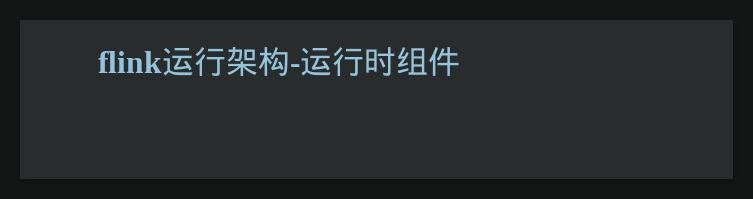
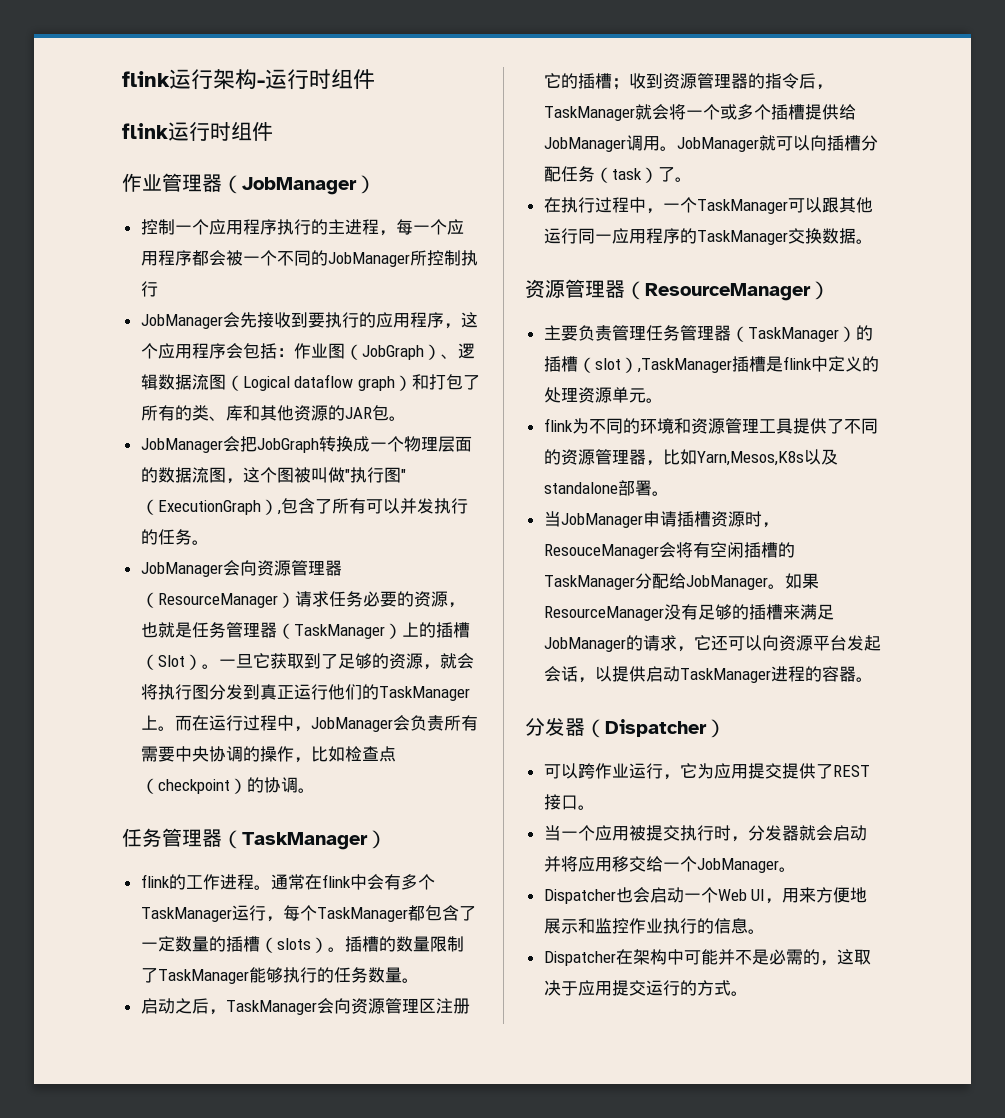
(460, 61) none -> [122,122,273,141] [122,173,376,195] [140,219,464,236] [140,250,478,267] [140,281,158,297] [140,312,478,329] [140,343,475,360] [140,374,480,391] [140,405,406,421] [140,436,472,453] [140,467,406,484] [140,498,468,515] [140,529,209,545] [140,560,342,577] [140,591,465,608] [140,622,470,639] [140,653,474,670] [140,684,470,701] [140,715,478,732] [140,746,396,763] [140,777,315,794] [122,828,387,850] [140,874,435,890] [140,905,476,922] [140,936,464,953] [140,967,419,984] [140,998,470,1015] [543,73,833,90] [543,104,856,121] [543,135,878,152] [543,166,692,183] [543,197,873,214] [543,228,873,245] [525,279,830,301] [543,325,873,342] [543,356,879,373] [543,387,663,403] [543,418,878,434] [543,449,838,466] [543,480,669,496] [543,511,779,528] [543,542,795,559] [543,573,819,590] [543,604,834,621] [543,635,881,652] [543,666,873,683] [525,717,726,738] [543,763,870,780] [543,794,595,810] [543,825,867,842] [543,856,796,873] [543,887,868,904] [543,918,765,934] [543,949,871,966] [543,980,748,996] // flink运行时组件 // 作业管理器（JobManager） // 控制一个应用程序执行的主进程，每一个应用程序都会被一个不同的JobManager所控制执行 // JobManager会先接收到要执行的应用程序，这个应用程序会包括：作业图（JobGraph）、逻辑数据流图（Logical dataflow graph）和打包了所有的类、库和其他资源的JAR包。 // JobManager会把JobGraph转换成一个物理层面的数据流图，这个图被叫做"执行图"（ExecutionGraph）,包含了所有可以并发执行的任务。 // JobManager会向资源管理器（ResourceManager）请求任务必要的资源，也就是任务管理器（TaskManager）上的插槽（Slot）。一旦它获取到了足够的资源，就会将执行图分发到真正运行他们的TaskManager上。而在运行过程中，JobManager会负责所有需要中央协调的操作，比如检查点（checkpoint）的协调。 // 任务管理器（TaskManager） // flink的工作进程。通常在flink中会有多个TaskManager运行，每个TaskManager都包含了一定数量的插槽（slots）。插槽的数量限制了TaskManager能够执行的任务数量。 // 启动之后，TaskManager会向资源管理区注册它的插槽；收到资源管理器的指令后，TaskManager就会将一个或多个插槽提供给JobManager调用。JobManager就可以向插槽分配任务（task）了。 // 在执行过程中，一个TaskManager可以跟其他运行同一应用程序的TaskManager交换数据。 // 资源管理器（ResourceManager） // 主要负责管理任务管理器（TaskManager）的插槽（slot）,TaskManager插槽是flink中定义的处理资源单元。 // flink为不同的环境和资源管理工具提供了不同的资源管理器，比如Yarn,Mesos,K8s以及standalone部署。 // 当JobManager申请插槽资源时，ResouceManager会将有空闲插槽的TaskManager分配给JobManager。如果ResourceManager没有足够的插槽来满足JobManager的请求，它还可以向资源平台发起会话，以提供启动TaskManager进程的容器。 // 分发器（Dispatcher） // 可以跨作业运行，它为应用提交提供了REST接口。 // 当一个应用被提交执行时，分发器就会启动并将应用移交给一个JobManager。 // Dispatcher也会启动一个Web UI，用来方便地展示和监控作业执行的信息。 // Dispatcher在架构中可能并不是必需的，这取决于应用提交运行的方式。

